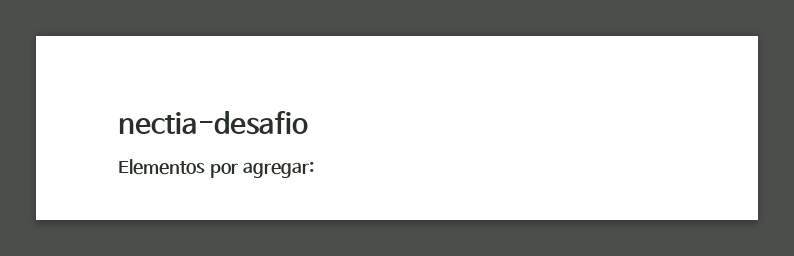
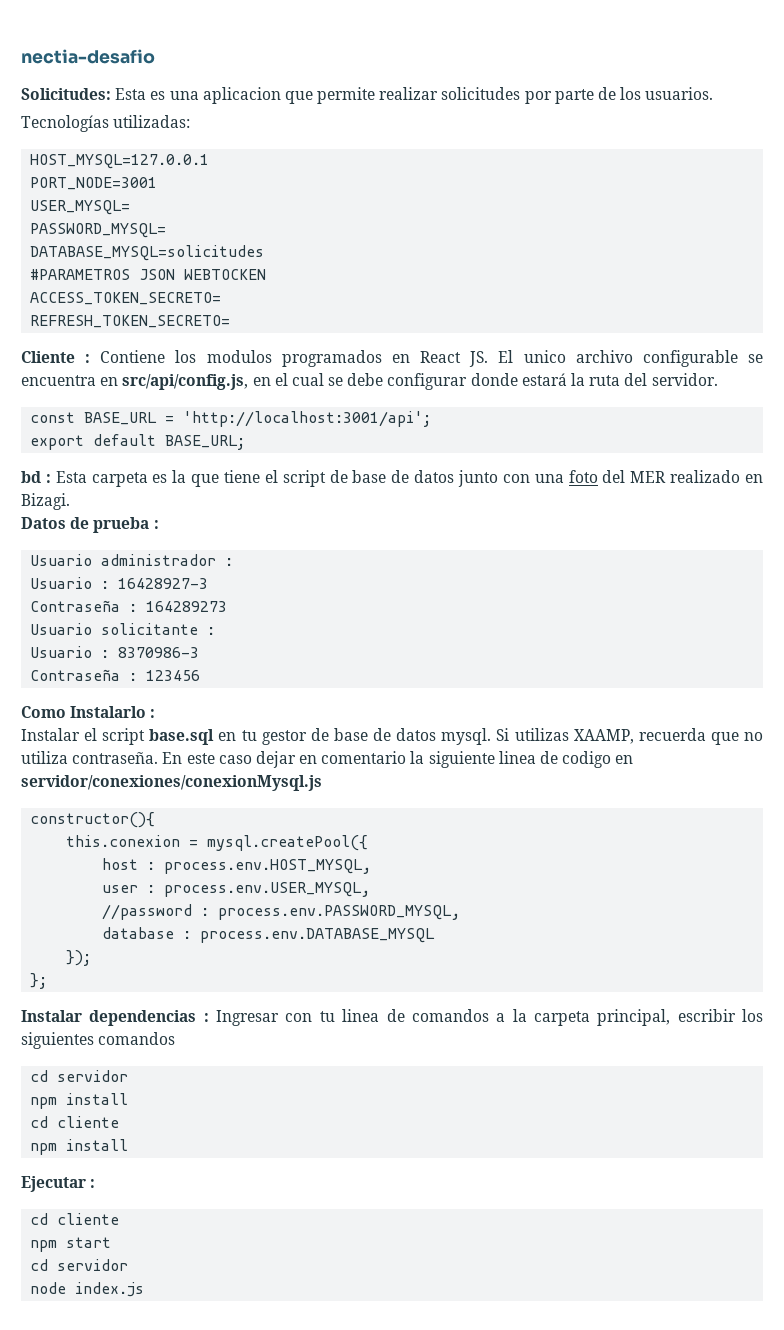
[118,159,314,178] Elementos por agregar: -> [21,87,714,104] [21,115,191,132] [30,154,210,169] [30,177,158,190] [30,200,131,215] [30,223,167,238] [30,245,265,261] [30,269,267,280] [30,292,222,305] [30,315,231,328] [21,350,763,367] [21,373,718,390] [30,411,432,427] [30,434,246,450] [21,470,763,487] [21,493,70,510] [21,517,159,533] [30,554,234,566] [30,577,209,589] [30,600,228,612] [30,623,216,635] [30,646,200,658] [30,669,201,681] [21,706,156,718] [21,728,764,745] [21,751,634,768] [21,775,322,791] [30,812,156,828] [66,835,369,851] [102,858,372,874] [102,882,371,897] [102,904,461,920] [102,927,436,943] [66,950,92,966] [30,973,48,989] [21,1009,763,1026] [21,1032,176,1049] [30,1070,129,1082] [30,1093,129,1109] [30,1116,120,1128] [30,1139,129,1155] [21,1176,96,1192] [30,1213,120,1225] [30,1237,112,1252] [30,1259,129,1271] [30,1282,145,1297] Solicitudes: Esta es una aplicacion que permite realizar solicitudes por parte de los usuarios. // Tecnologías utilizadas: // HOST_MYSQL=127.0.0.1 // PORT_NODE=3001 // USER_MYSQL= // PASSWORD_MYSQL= // DATABASE_MYSQL=solicitudes // #PARAMETROS JSON WEBTOCKEN // ACCESS_TOKEN_SECRETO= // REFRESH_TOKEN_SECRETO= // Cliente : Contiene los modulos programados en React JS. El unico archivo configurable se encuentra en src/api/config.js, en el cual se debe configurar donde estará la ruta del servidor. // const BASE_URL = 'http://localhost:3001/api'; // export default BASE_URL; // bd : Esta carpeta es la que tiene el script de base de datos junto con una foto del MER realizado en Bizagi. // Datos de prueba : // Usuario administrador : // Usuario : 16428927-3 // Contraseña : 164289273 // Usuario solicitante : // Usuario : 8370986-3 // Contraseña : 123456 // Como Instalarlo : // Instalar el script base.sql en tu gestor de base de datos mysql. Si utilizas XAAMP, recuerda que no utiliza contraseña. En este caso dejar en comentario la siguiente linea de codigo en servidor/conexiones/conexionMysql.js // constructor(){ // this.conexion = mysql.createPool({ // host : process.env.HOST_MYSQL, // user : process.env.USER_MYSQL, // //password : process.env.PASSWORD_MYSQL, // database : process.env.DATABASE_MYSQL // }); // }; // Instalar dependencias : Ingresar con tu linea de comandos a la carpeta principal, escribir los siguientes comandos // cd servidor // npm install // cd cliente // npm install // Ejecutar : // cd cliente // npm start // cd servidor // node index.js

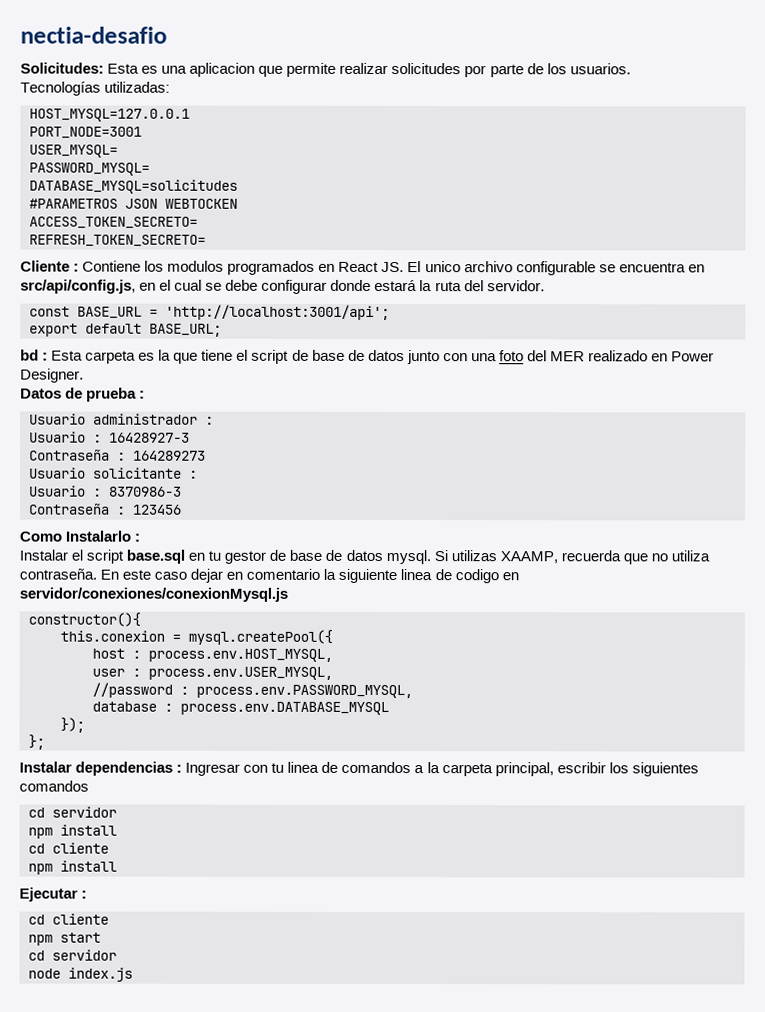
[21,493,70,510] Bizagi. -> [671,351,715,362] [20,368,84,383] Power Designer.

